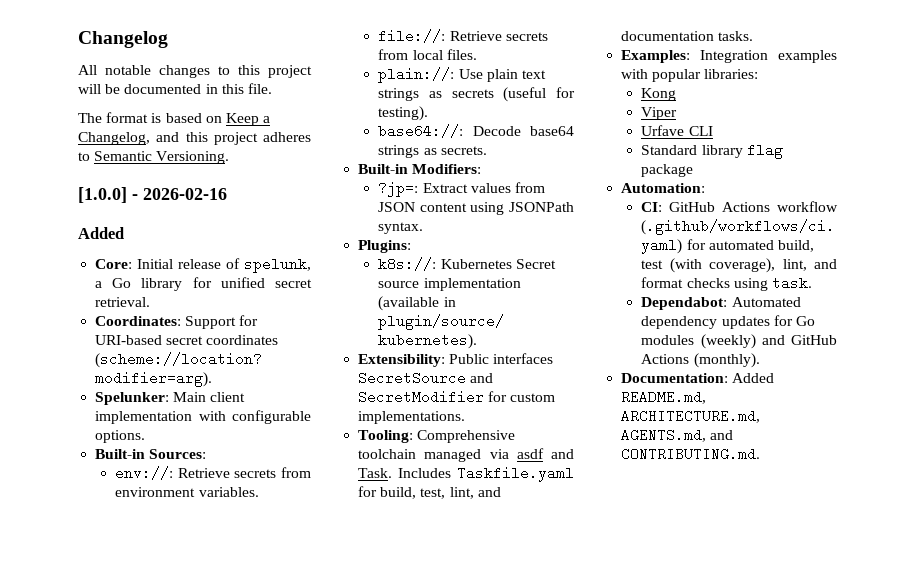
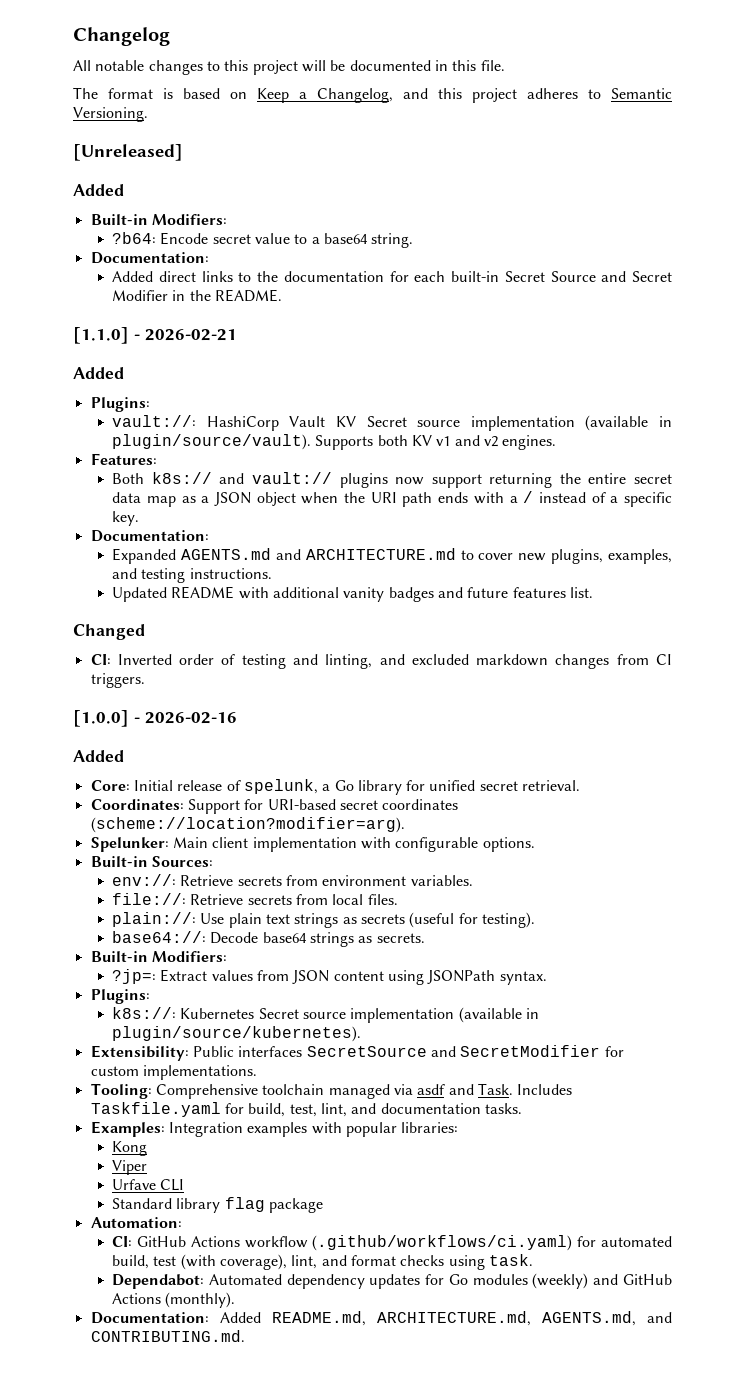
(230, 157) none -> [73,144,183,161] [73,184,124,196] [90,214,227,225] [112,232,414,248] [90,252,209,264] [112,271,672,282] [112,289,283,302] [73,327,237,344] [73,367,124,379] [90,397,150,412] [112,415,672,431] [112,434,557,450] [90,453,157,465] [112,472,673,488] [112,491,672,507] [112,511,140,526] [90,530,209,542] [112,548,672,564] [112,568,272,583] [112,586,594,602] [73,624,145,640] [90,654,672,669] [90,673,145,688] // [Unreleased] // Added // Built-in Modifiers: // ?b64: Encode secret value to a base64 string. // Documentation: // Added direct links to the documentation for each built-in Secret Source and Secret Modifier in the README. // [1.1.0] - 2026-02-21 // Added // Plugins: // vault://: HashiCorp Vault KV Secret source implementation (available in plugin/source/vault). Supports both KV v1 and v2 engines. // Features: // Both k8s:// and vault:// plugins now support returning the entire secret data map as a JSON object when the URI path ends with a / instead of a specific key. // Documentation: // Expanded AGENTS.md and ARCHITECTURE.md to cover new plugins, examples, and testing instructions. // Updated README with additional vanity badges and future features list. // Changed // CI: Inverted order of testing and linting, and excluded markdown changes from CI triggers.

